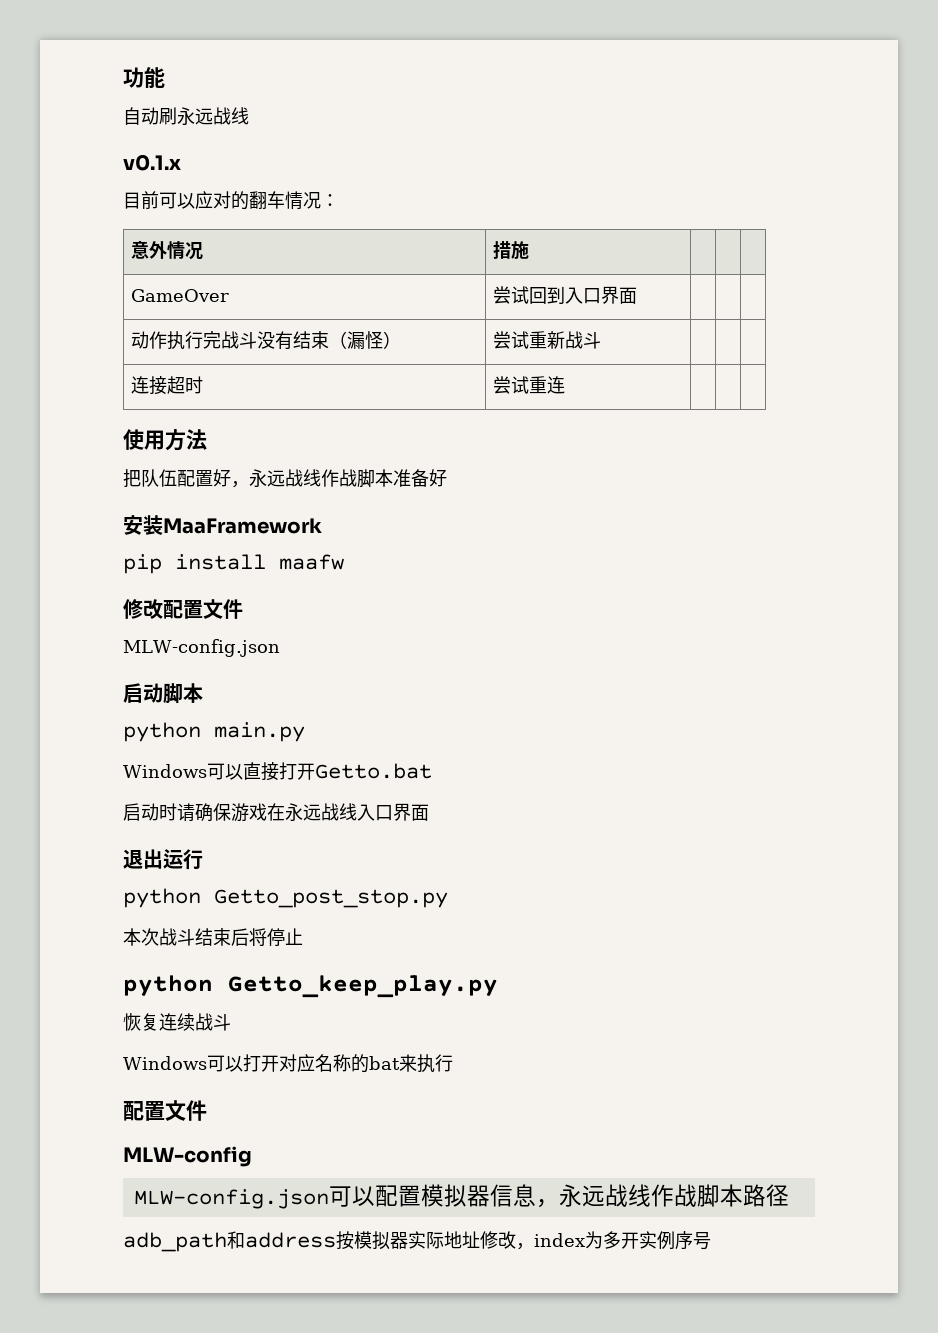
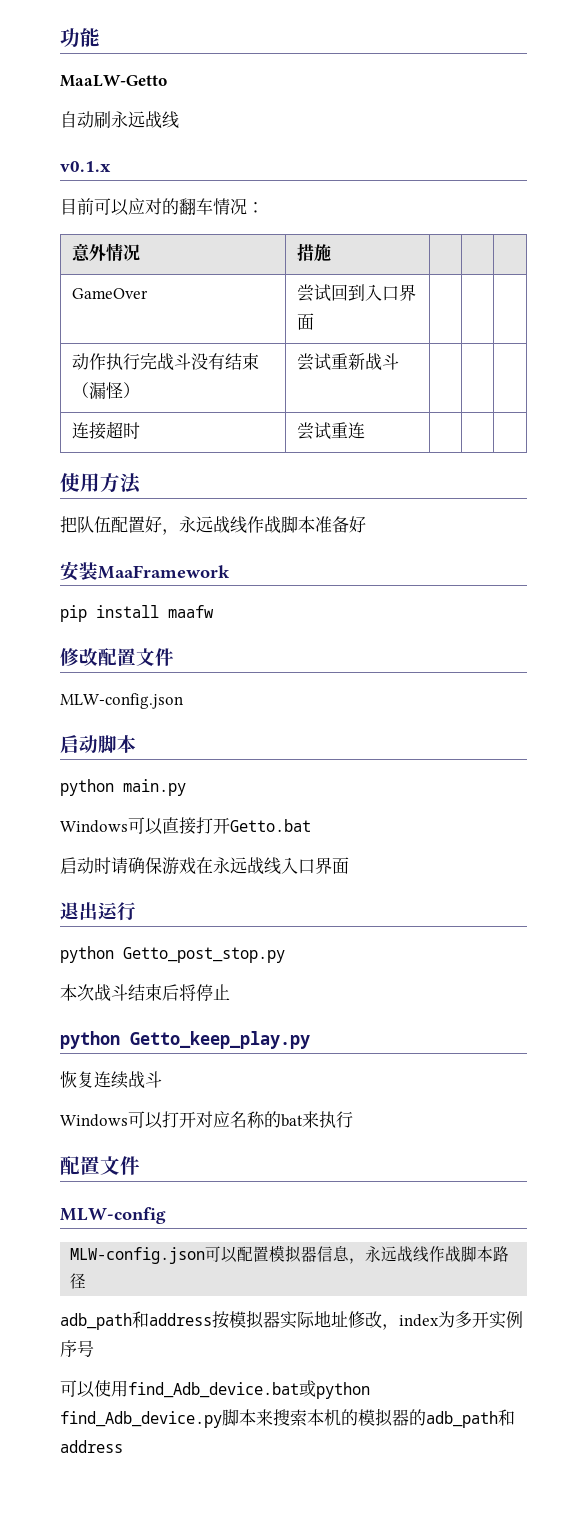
(165, 77) none -> [60,75,167,87] // MaaLW-Getto
(711, 1241) none -> [60,1380,370,1399] [60,1408,515,1428] [60,1440,123,1453] // 可以使用find_Adb_device.bat或python find_Adb_device.py脚本来搜索本机的模拟器的adb_path和address

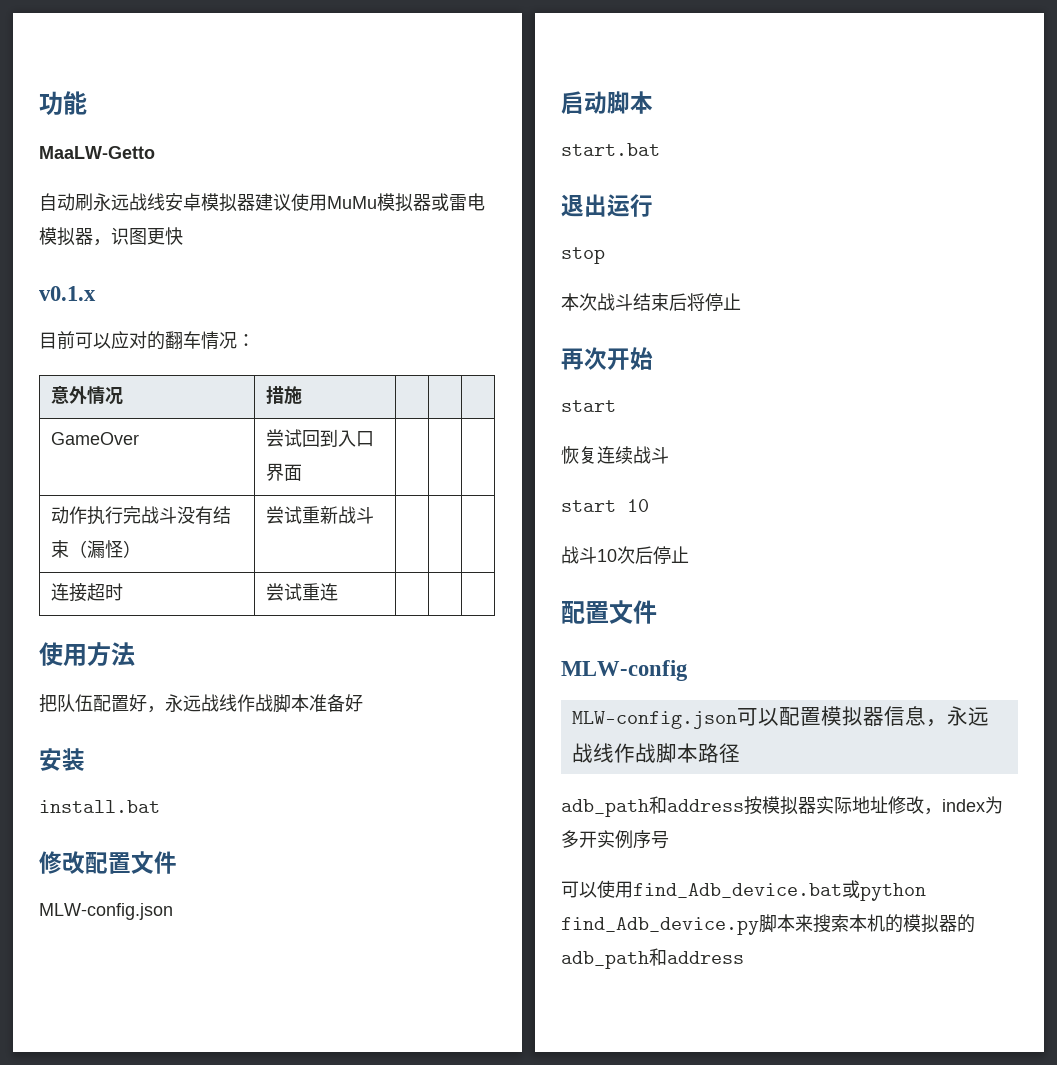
(179, 120) none -> [165,193,485,212] [39,227,183,246] 安卓模拟器建议使用MuMu模拟器或雷电模拟器，识图更快
[98,565,230,579] [60,605,214,622] MaaFramework // pip install maafw -> [39,800,160,813] // install.bat
[60,779,186,796] [60,817,311,835] [60,857,349,875] python main.py // Windows可以直接打开Getto.bat // 启动时请确保游戏在永远战线入口界面 -> [561,143,660,156] start.bat
[60,946,285,963] python Getto_post_stop.py -> [561,247,605,264] stop
[60,1031,310,1049] python Getto_keep_play.py -> [561,347,653,370] [561,400,616,412] 再次开始 // start
[60,1111,353,1129] Windows可以打开对应名称的bat来执行 -> [561,499,649,512] [561,546,689,564] start 10 // 战斗10次后停止

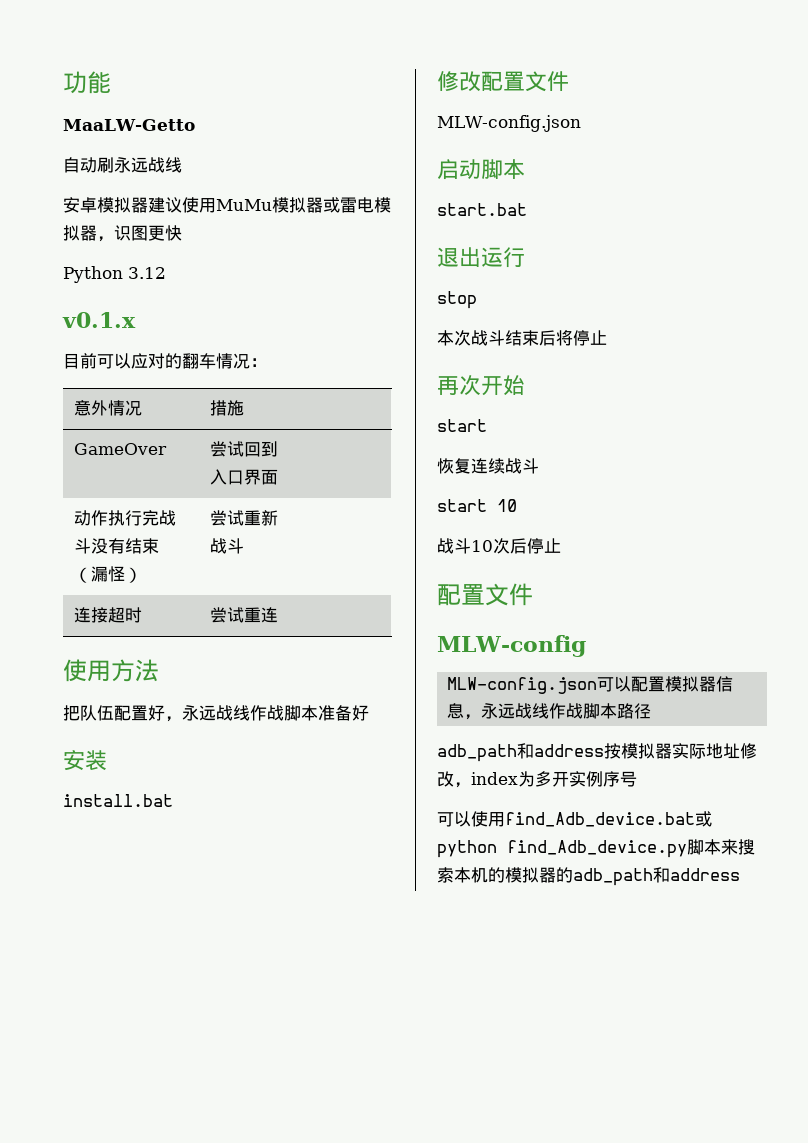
(165, 202) none -> (182, 165) //
(183, 236) none -> [63,266,166,283] // Python 3.12

